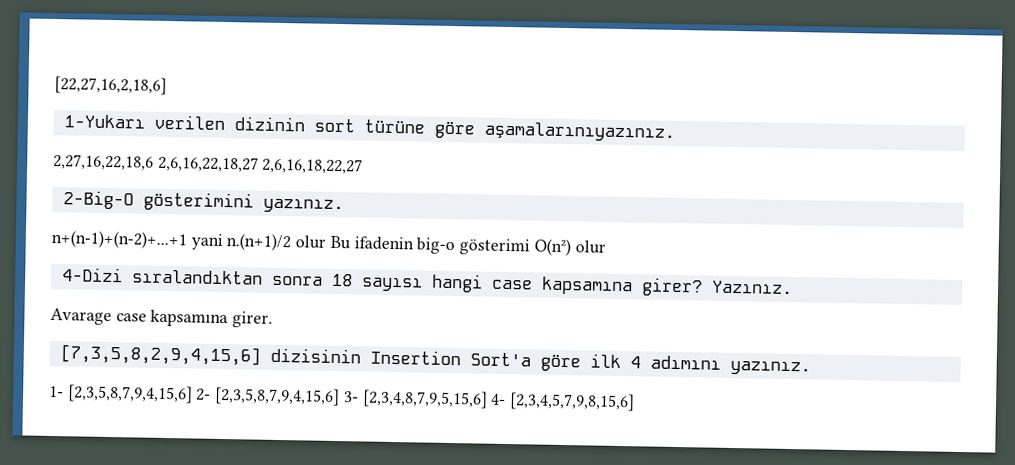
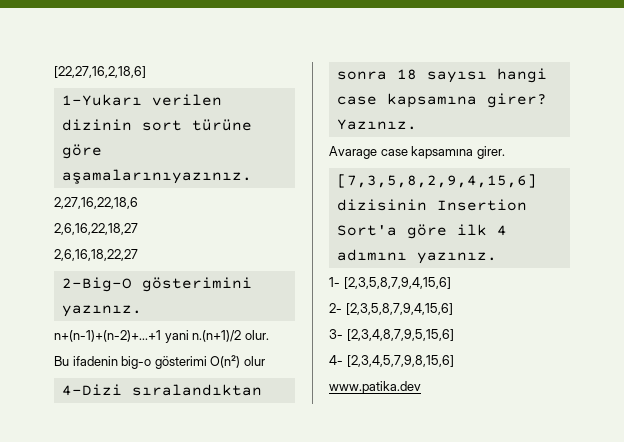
(154, 162) none -> (138, 203) //
(259, 164) none -> (138, 229) //
[295,235,327,249] olur -> [244,330,269,340] olur. //
(193, 394) none -> (451, 283) //
(341, 396) none -> (453, 309) //
(488, 399) none -> (454, 335) //
(636, 402) none -> [329,381,421,394] // www.patika.dev

